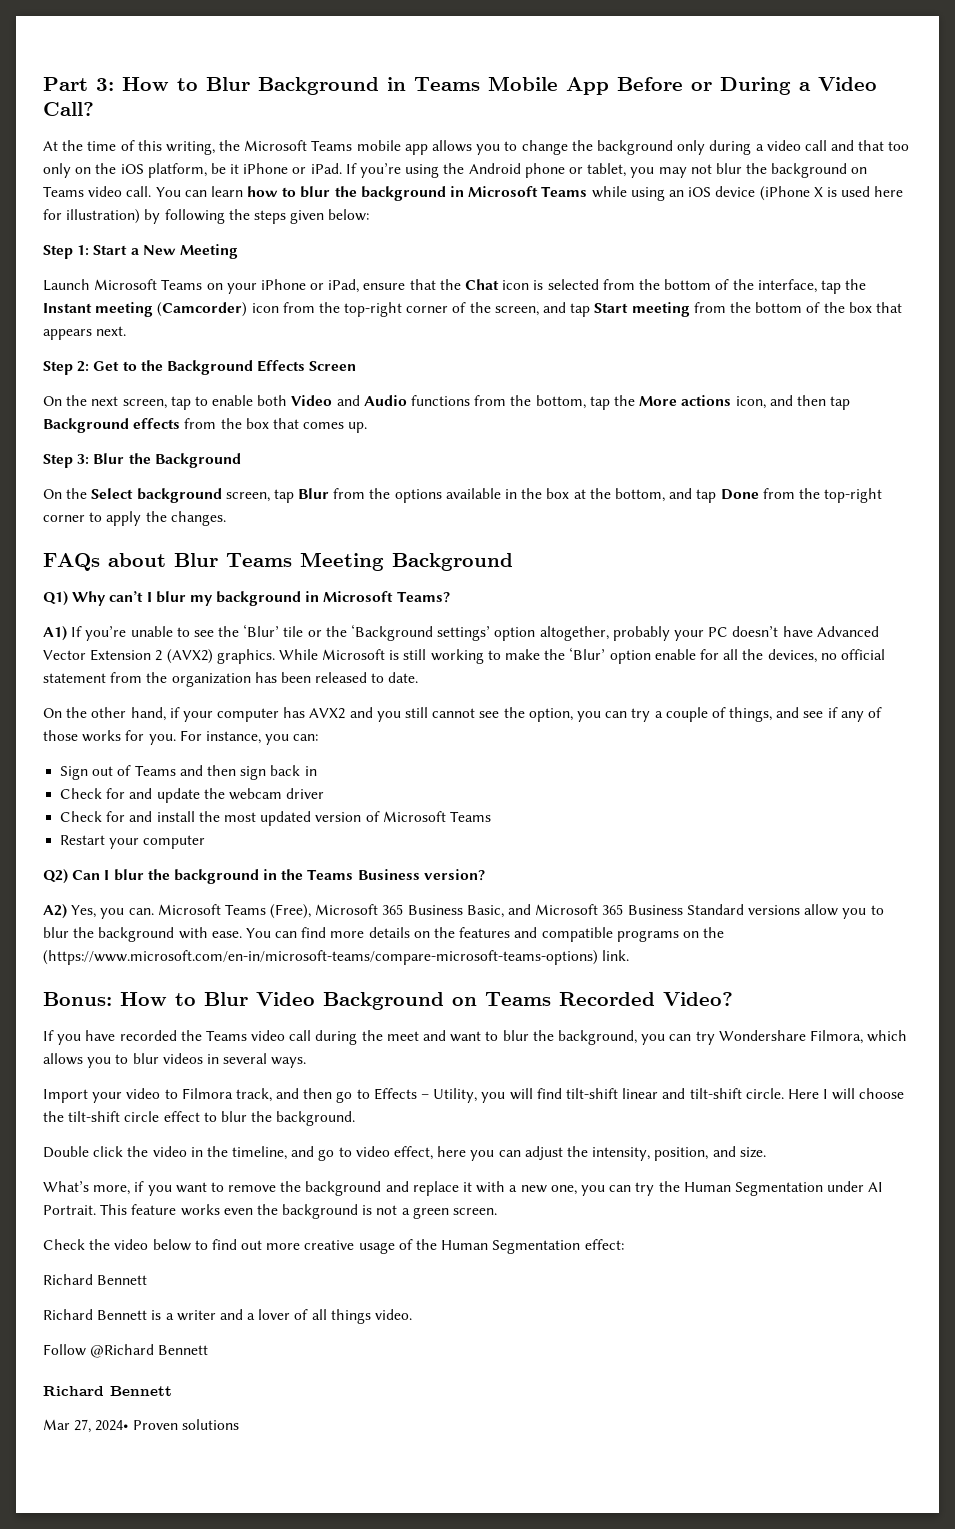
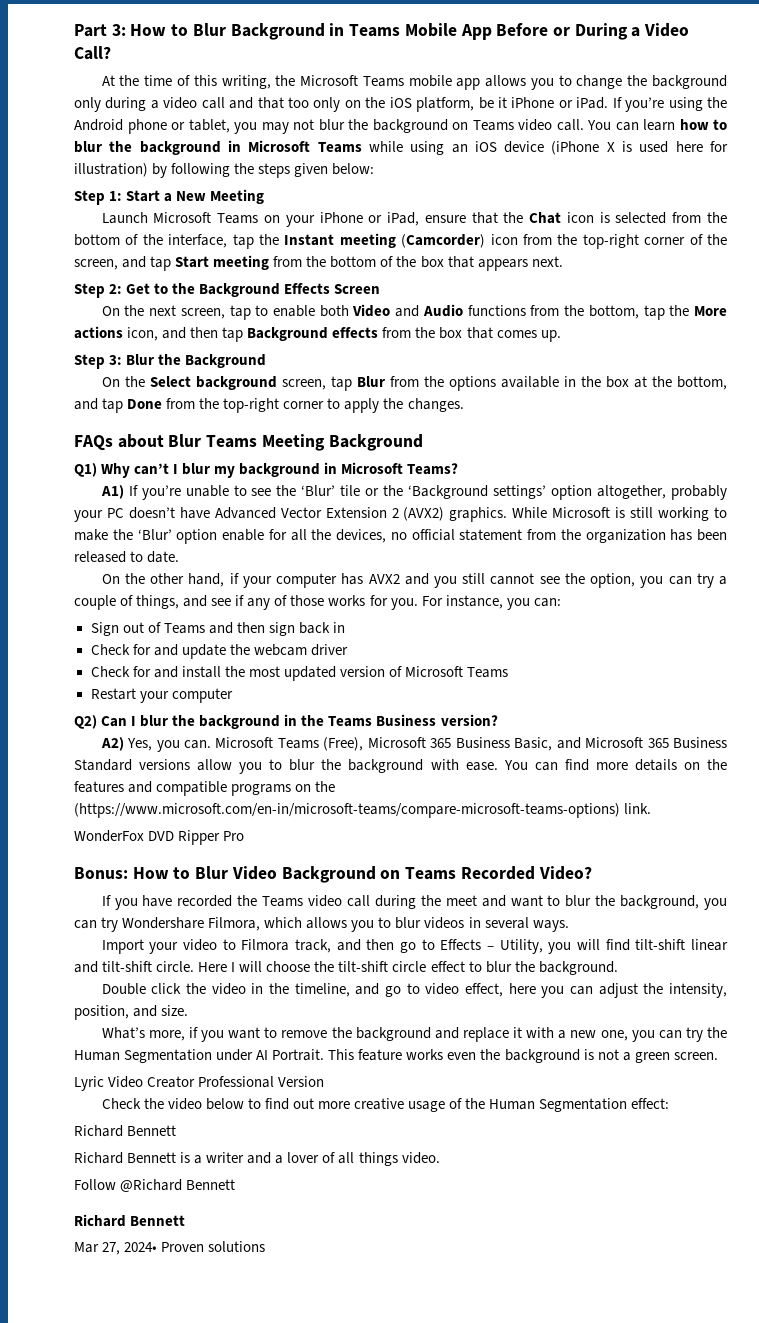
(630, 955) none -> [74,830,245,845] // WonderFox DVD Ripper Pro
(498, 1211) none -> [74,1076,325,1091] // Lyric Video Creator Professional Version

